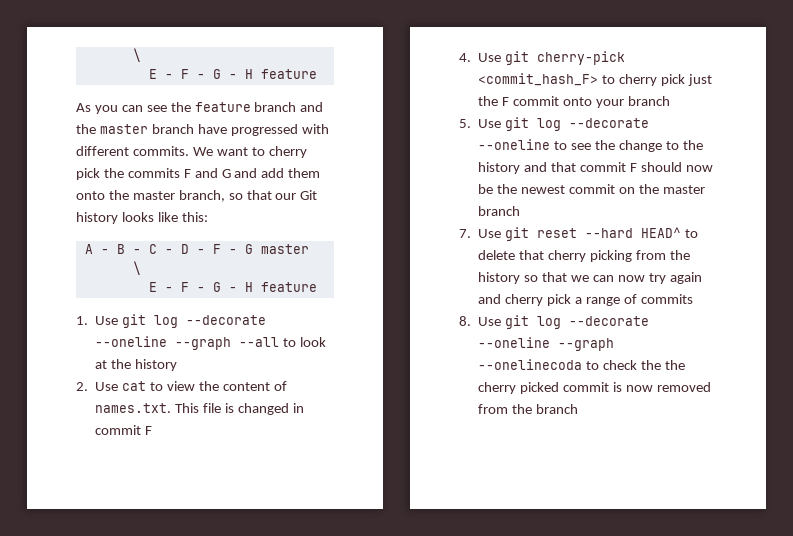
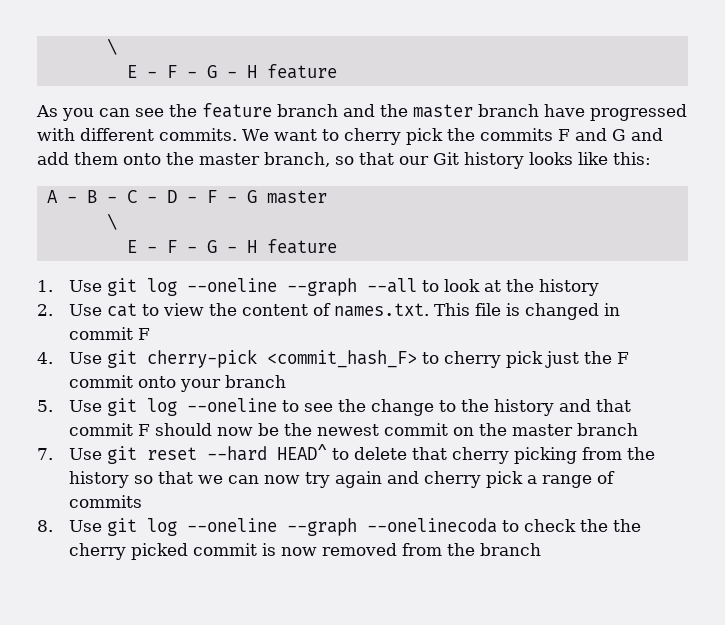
[186,315,267,325] --decorate -> (178, 287) none
[569,118,650,128] --decorate -> (178, 407) none
[569,316,650,326] --decorate -> (178, 527) none

